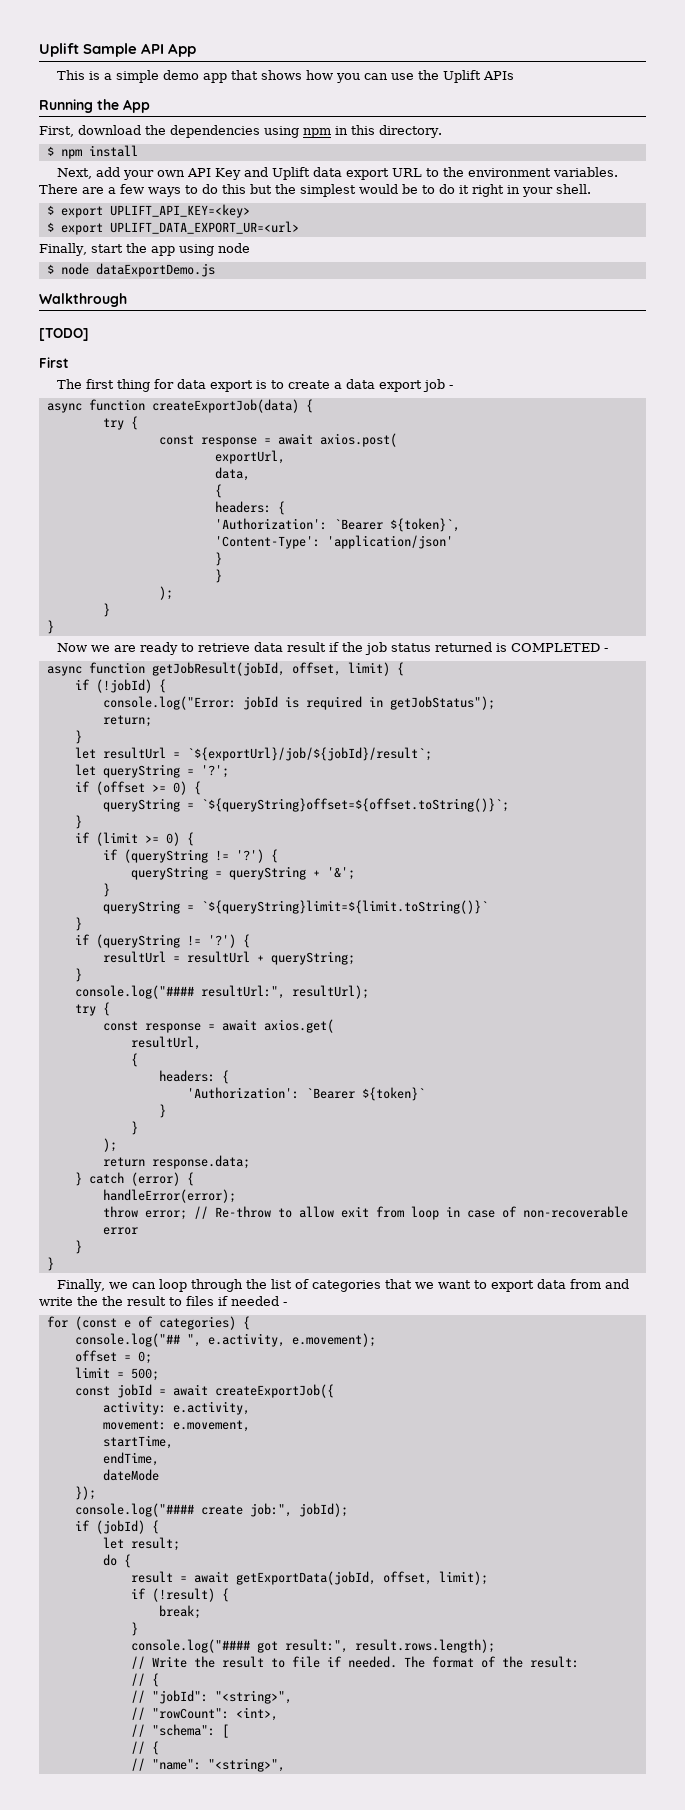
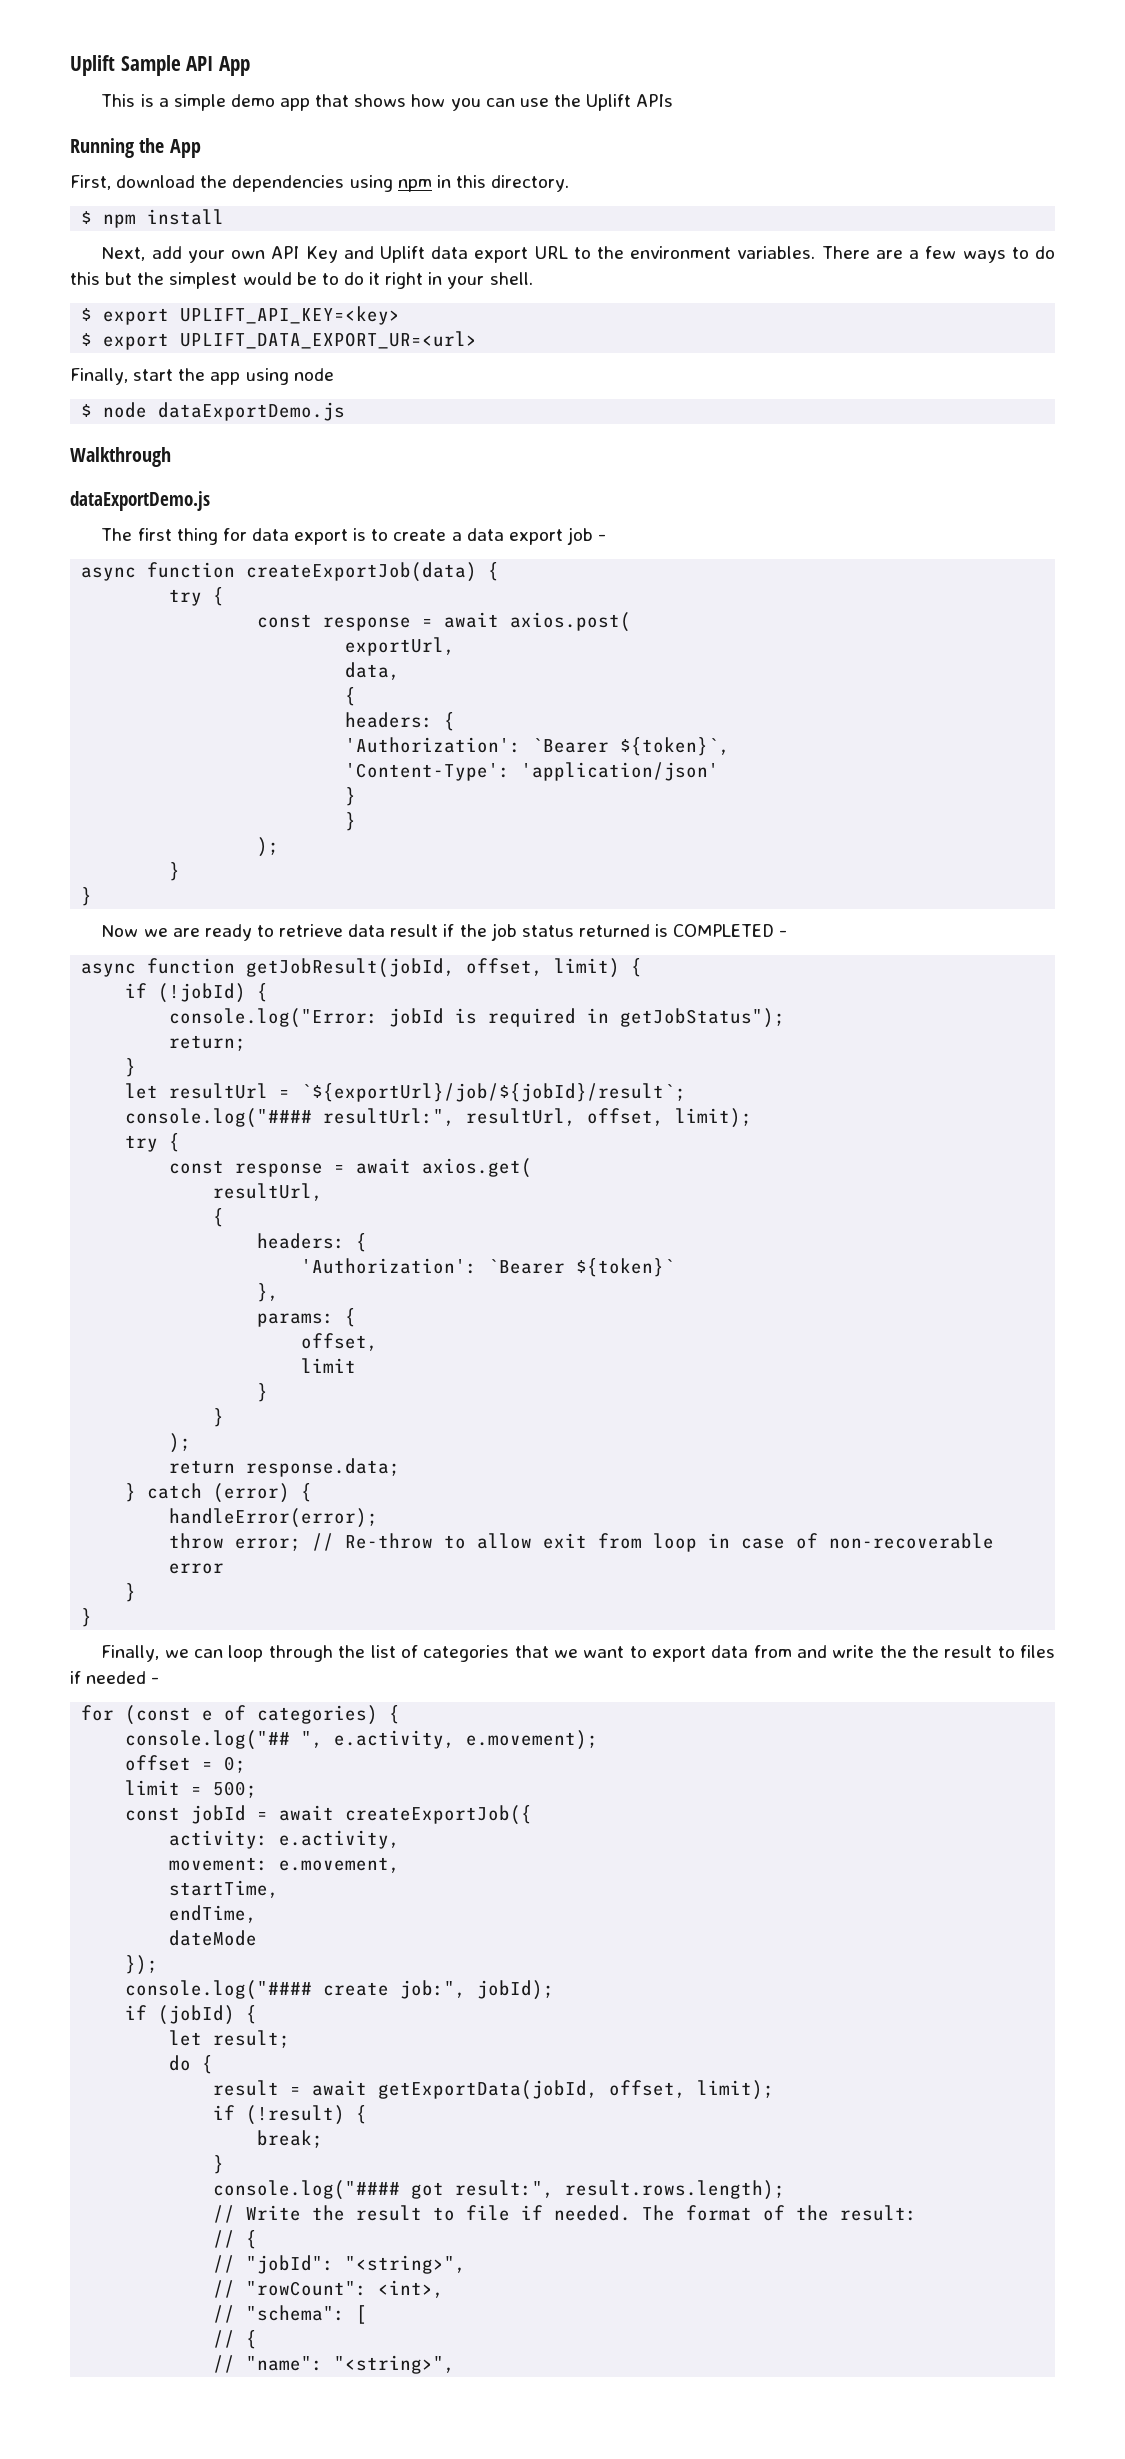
[39,328,89,341] [39,357,69,368] [TODO] // First -> [70,491,210,511] dataExportDemo.js
[74,764,229,778] [74,781,201,795] [102,798,509,812] [74,815,82,829] [74,832,194,846] [102,849,278,863] [130,866,355,880] [102,883,110,897] [102,900,488,914] [74,917,82,931] [74,934,250,948] [102,951,355,965] [74,968,82,982] // let queryString = '?'; // if (offset >= 0) { // queryString = `${queryString}offset=${offset.toString()}`; // } // if (limit >= 0) { // if (queryString != '?') { // queryString = queryString + '&'; // } // queryString = `${queryString}limit=${limit.toString()}` // } // if (queryString != '?') { // resultUrl = resultUrl + queryString; // } -> (687, 1092) none
[291,985,369,999] resultUrl); -> [466,1108,753,1128] resultUrl, offset, limit);
(425, 1094) none -> [257,1283,280,1302] [257,1308,357,1327] [301,1333,379,1351] [301,1358,357,1373] // }, // params: { // offset, // limit

